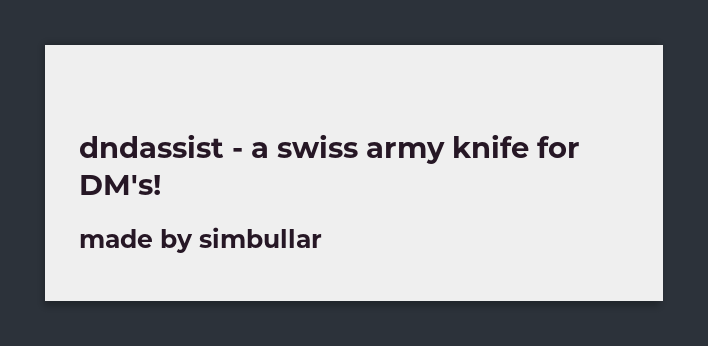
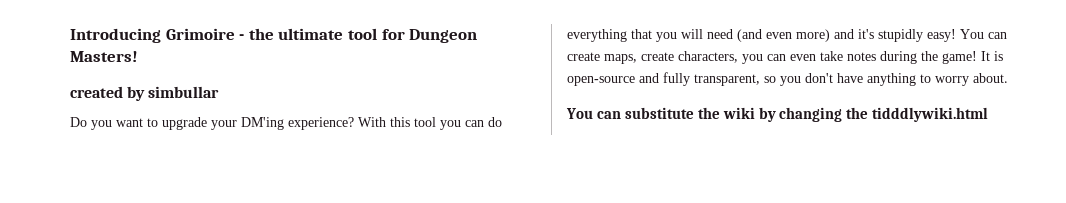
[79,134,580,164] [79,175,161,195] [79,227,322,253] dndassist - a swiss army knife for DM's! // made by simbullar -> [70,28,478,43] [70,51,138,62] [70,86,220,101] [70,117,502,130] [567,29,1007,42] [567,51,1003,64] [567,72,1008,86] [566,107,989,122] Introducing Grimoire - the ultimate tool for Dungeon Masters! // created by simbullar // Do you want to upgrade your DM'ing experience? With this tool you can do everything that you will need (and even more) and it's stupidly easy! You can create maps, create characters, you can even take notes during the game! It is open-source and fully transparent, so you don't have anything to worry about. // You can substitute the wiki by changing the tidddlywiki.html

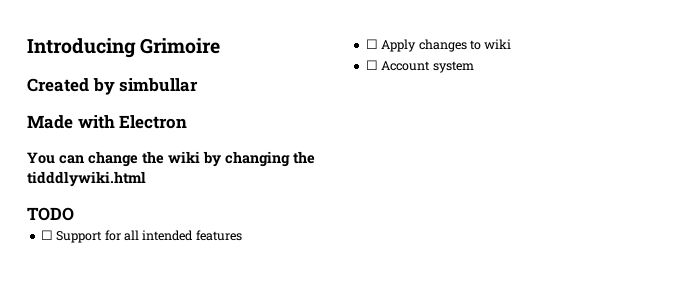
[239,28,478,43] [70,51,138,62] [70,86,220,101] [70,117,502,130] [567,29,1007,42] [567,51,1003,64] [567,72,1008,86] [566,107,694,119] - the ultimate tool for Dungeon Masters! // created by simbullar // Do you want to upgrade your DM'ing experience? With this tool you can do everything that you will need (and even more) and it's stupidly easy! You can create maps, create characters, you can even take notes during the game! It is open-source and fully transparent, so you don't have anything to worry about. // You can substitute -> [27,78,199,95] [27,115,188,129] [27,151,138,167] // Created by simbullar // Made with Electron // You can change
(989, 114) none -> [27,207,74,221] [40,230,242,243] [365,39,512,52] [365,60,474,73] // TODO // ☐ Support for all intended features // ☐ Apply changes to wiki // ☐ Account system

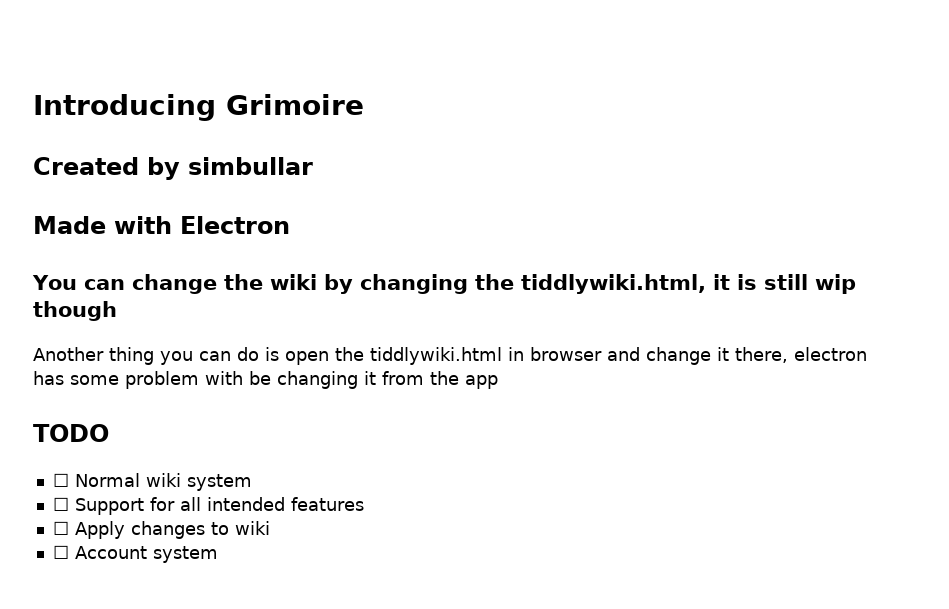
[27,171,146,187] [27,207,74,221] tidddlywiki.html // TODO -> [520,274,856,294] [33,301,117,321] [33,347,867,365] [33,371,498,389] [33,424,109,442] [52,473,252,491] tiddlywiki.html, it is still wip though // Another thing you can do is open the tiddlywiki.html in browser and change it there, electron has some problem with be changing it from the app // TODO // ☐ Normal wiki system

